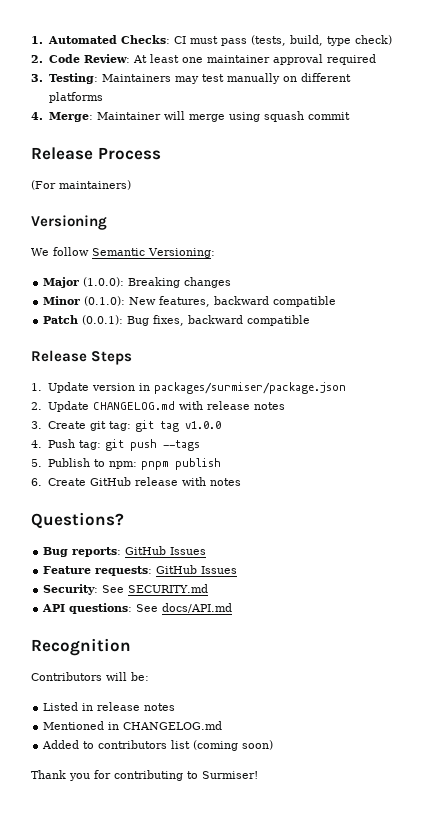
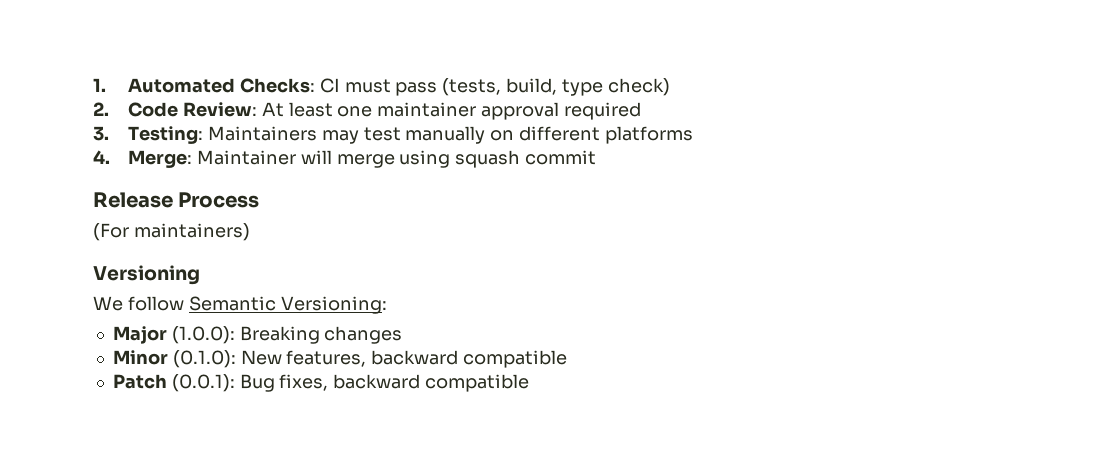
[31,350,133,365] [31,382,346,394] [31,401,285,412] [31,420,221,432] [31,439,200,451] [31,458,221,470] [31,477,241,486] [31,512,124,529] [43,546,207,557] [43,565,238,576] [43,584,209,595] [42,603,233,614] [31,638,131,656] [31,672,149,681] [43,702,176,711] [43,721,223,730] [42,740,274,751] [31,770,258,781] // Release Steps // 1. Update version in packages/surmiser/package.json // 2. Update CHANGELOG.md with release notes // 3. Create git tag: git tag v1.0.0 // 4. Push tag: git push --tags // 5. Publish to npm: pnpm publish // 6. Create GitHub release with notes // Questions? // Bug reports: GitHub Issues // Feature requests: GitHub Issues // Security: See SECURITY.md // API questions: See docs/API.md // Recognition // Contributors will be: // Listed in release notes // Mentioned in CHANGELOG.md // Added to contributors list (coming soon) // Thank you for contributing to Surmiser! -> (530, 383) none

